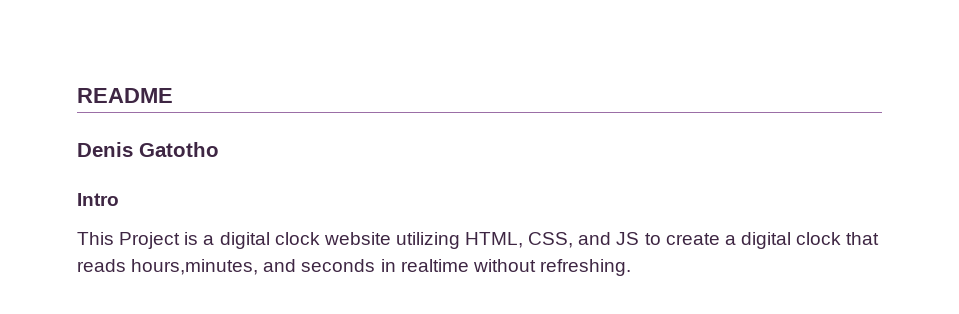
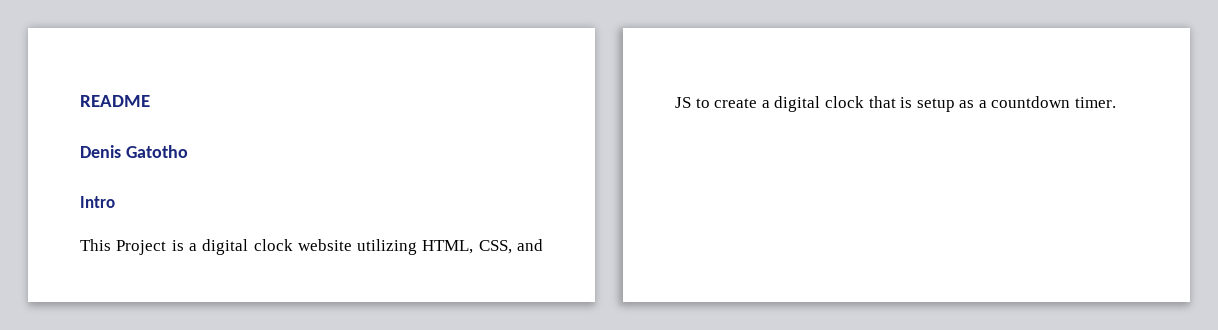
[77,259,631,276] reads hours,minutes, and seconds in realtime without refreshing. -> [900,96,1117,112] is setup as a countdown timer.

